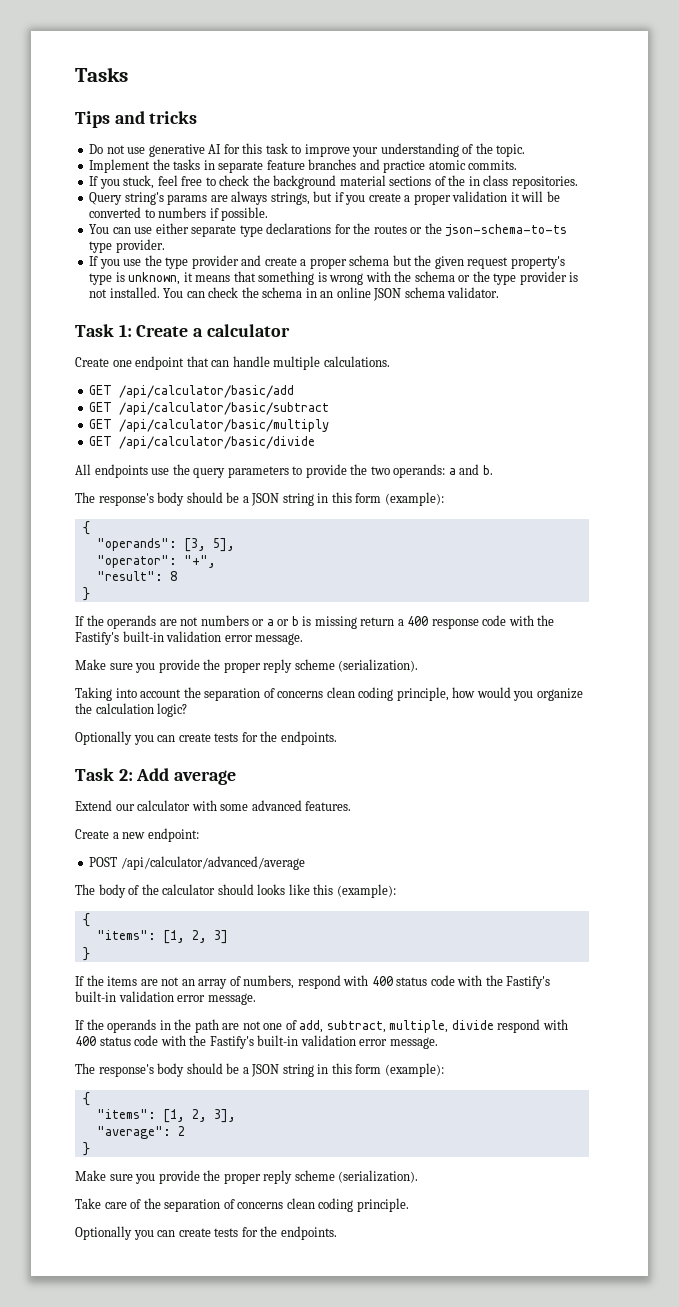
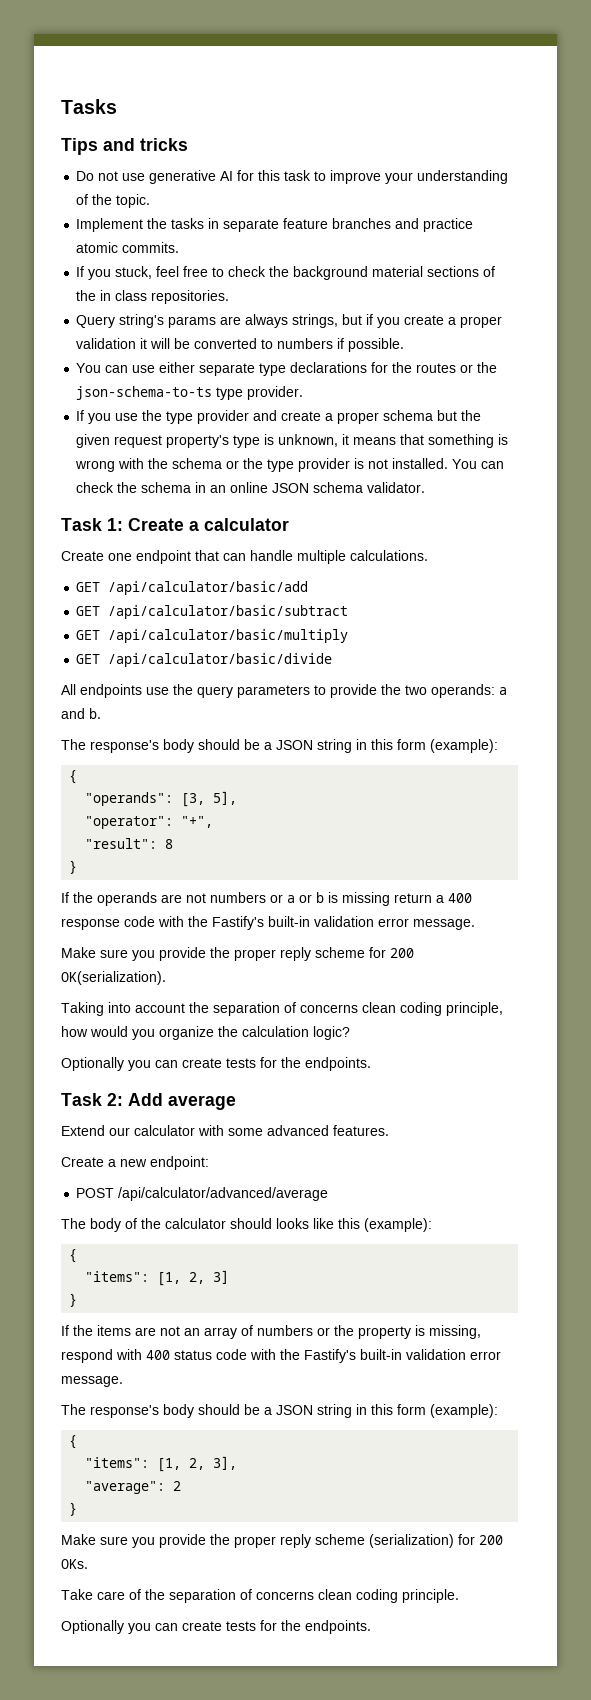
[338,659,419,672] (serialization). -> [369,947,414,958] [61,971,166,985] for 200 OK(serialization).
[243,975,551,989] [75,991,256,1005] [75,1019,494,1033] numbers, respond with 400 status code with the Fastify's built-in validation error message. // If the operands in the path are not one of add, subtract, multiple, divide -> [257,1325,481,1339] numbers or the property is missing,
[338,1170,419,1183] (serialization). -> [369,1534,503,1548] [61,1559,88,1569] (serialization) for 200 OKs.

